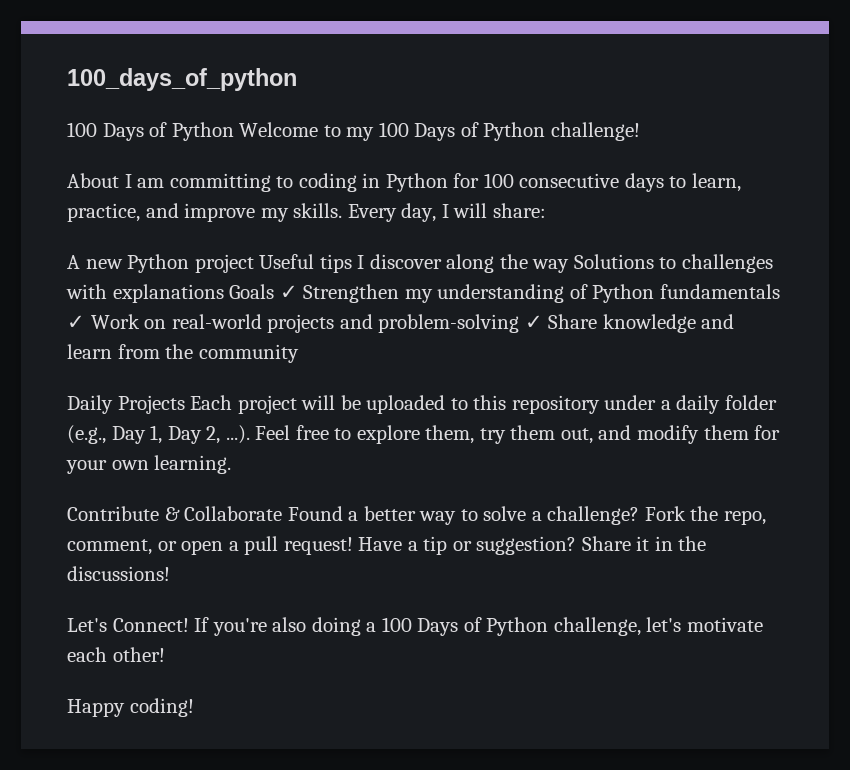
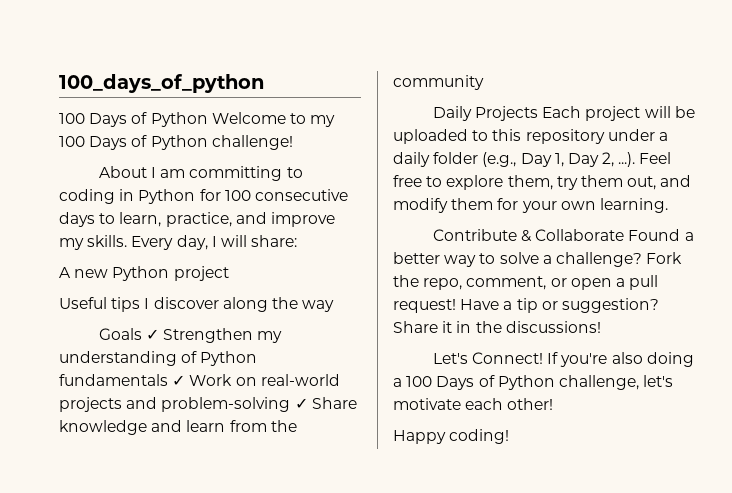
(254, 263) none -> (229, 273) //
[573,254,773,273] [66,284,224,303] Solutions to challenges with explanations -> (335, 306) //

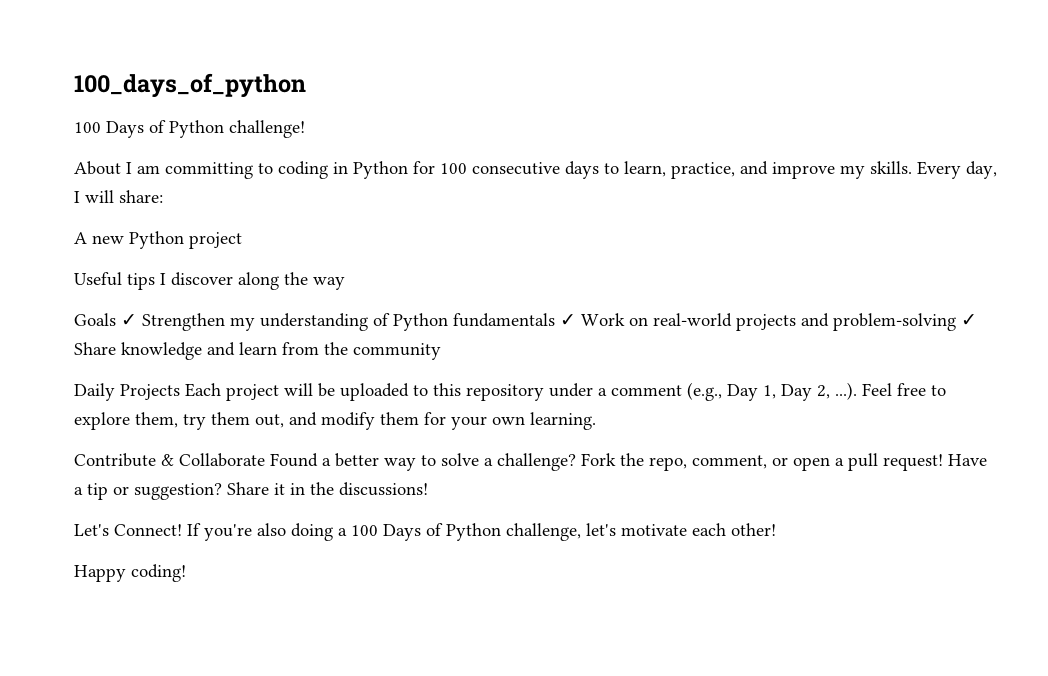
[211,112,336,127] [59,135,208,150] Welcome to my 100 Days of Python -> (224, 129) none
[393,152,479,167] daily folder -> [611,385,682,396] comment

